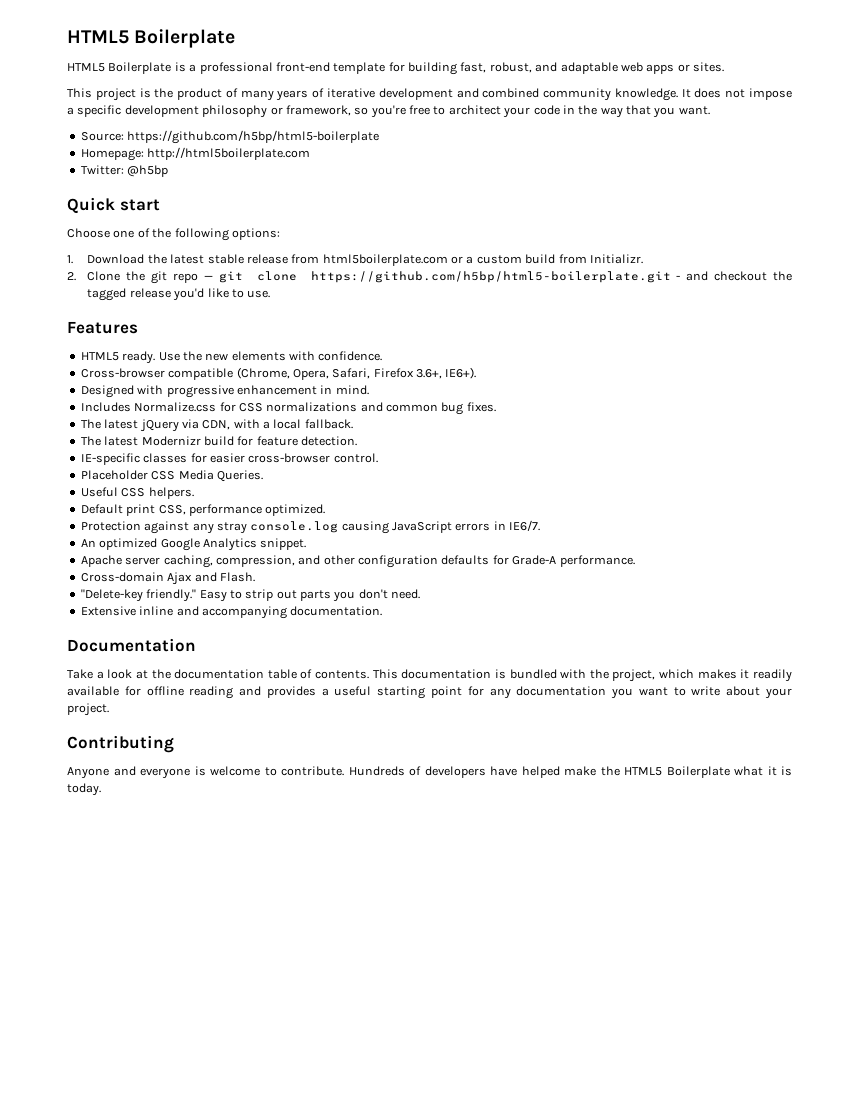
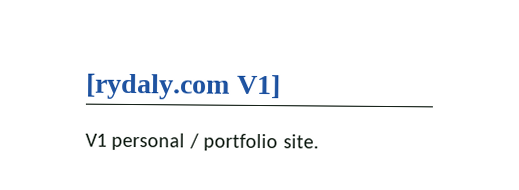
[67,29,236,48] [67,62,724,75] [67,88,793,101] [67,105,710,118] [80,130,380,144] [80,147,311,161] [80,165,169,177] [67,197,160,214] [67,228,280,241] [67,254,643,266] [67,271,793,284] [87,288,271,301] [67,321,138,334] [80,351,383,364] [80,367,477,380] [80,385,369,398] [80,402,496,415] [80,419,353,432] [80,436,357,446] [80,453,378,465] [80,470,263,482] [80,487,194,499] [80,504,326,516] [80,520,541,534] [80,538,307,551] [80,555,635,568] [80,572,255,585] [80,589,421,602] [80,606,383,619] [67,638,196,652] [67,669,793,682] [67,686,793,699] [67,703,109,716] [67,735,174,753] [67,766,792,779] [67,783,101,796] HTML5 Boilerplate // HTML5 Boilerplate is a professional front-end template for building fast, robust, and adaptable web apps or sites. // This project is the product of many years of iterative development and combined community knowledge. It does not impose a specific development philosophy or framework, so you're free to architect your code in the way that you want. // Source: https://github.com/h5bp/html5-boilerplate // Homepage: http://html5boilerplate.com // Twitter: @h5bp // Quick start // Choose one of the following options: // 1. Download the latest stable release from html5boilerplate.com or a custom build from Initializr. // 2. Clone the git repo — git clone https://github.com/h5bp/html5-boilerplate.git - and checkout the tagged release you'd like to use. // Features // HTML5 ready. Use the new elements with confidence. // Cross-browser compatible (Chrome, Opera, Safari, Firefox 3.6+, IE6+). // Designed with progressive enhancement in mind. // Includes Normalize.css for CSS normalizations and common bug fixes. // The latest jQuery via CDN, with a local fallback. // The latest Modernizr build for feature detection. // IE-specific classes for easier cross-browser control. // Placeholder CSS Media Queries. // Useful CSS helpers. // Default print CSS, performance optimized. // Protection against any stray console.log causing JavaScript errors in IE6/7. // An optimized Google Analytics snippet. // Apache server caching, compression, and other configuration defaults for Grade-A performance. // Cross-domain Ajax and Flash. // "Delete-key friendly." Easy to strip out parts you don't need. // Extensive inline and accompanying documentation. // Documentation // Take a look at the documentation table of contents. This documentation is bundled with the project, which makes it readily available for offline reading and provides a useful starting point for any documentation you want to write about your project. // Contributing // Anyone and everyone is welcome to contribute. Hundreds of developers have helped make the HTML5 Boilerplate what it is today. -> [85,73,281,100] [85,132,319,152] [rydaly.com V1] // V1 personal / portfolio site.

